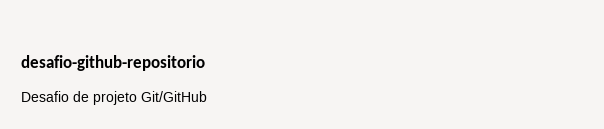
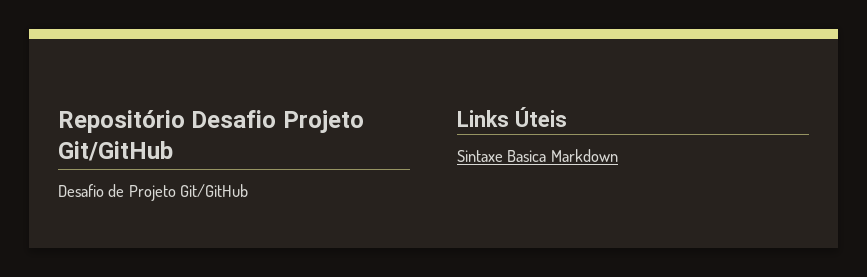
[21,55,205,71] desafio-github-repositorio -> [58,110,364,133] [58,141,173,161] Repositório Desafio Projeto Git/GitHub
[93,91,207,105] projeto Git/GitHub -> [128,184,249,201] [457,107,567,127] [457,149,618,162] Projeto Git/GitHub // Links Úteis // Sintaxe Basica Markdown

